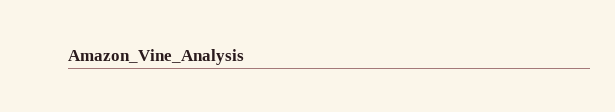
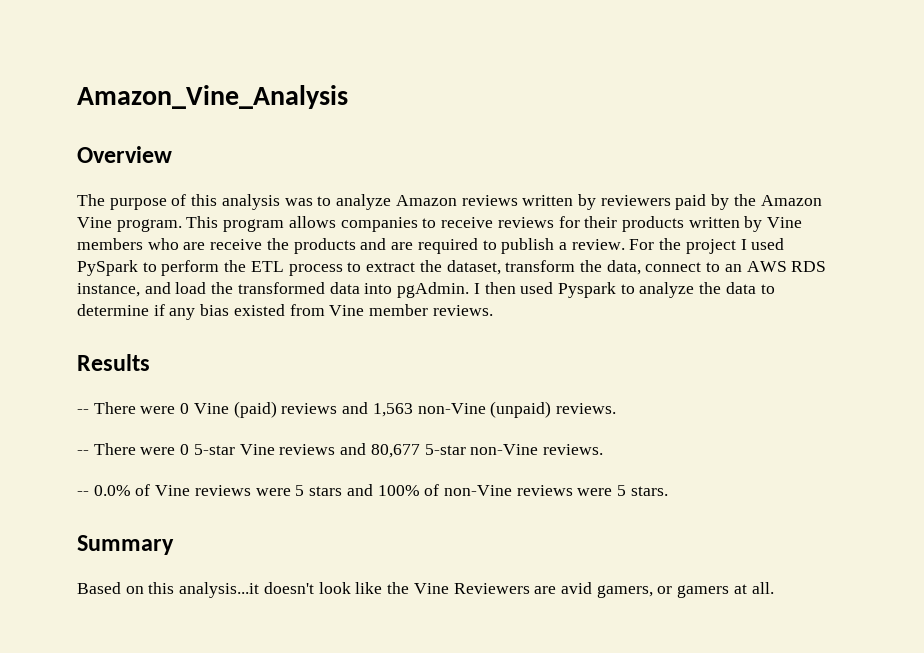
(244, 57) none -> [77,146,172,163] [77,194,822,210] [77,216,803,232] [77,238,785,254] [77,260,827,276] [77,282,775,298] [77,304,493,320] [77,354,150,371] [77,401,616,418] [77,443,603,458] [77,484,668,496] [77,535,174,555] [77,582,774,598] // Overview // The purpose of this analysis was to analyze Amazon reviews written by reviewers paid by the Amazon Vine program. This program allows companies to receive reviews for their products written by Vine members who are receive the products and are required to publish a review. For the project I used PySpark to perform the ETL process to extract the dataset, transform the data, connect to an AWS RDS instance, and load the transformed data into pgAdmin. I then used Pyspark to analyze the data to determine if any bias existed from Vine member reviews. // Results // -- There were 0 Vine (paid) reviews and 1,563 non-Vine (unpaid) reviews. // -- There were 0 5-star Vine reviews and 80,677 5-star non-Vine reviews. // -- 0.0% of Vine reviews were 5 stars and 100% of non-Vine reviews were 5 stars. // Summary // Based on this analysis...it doesn't look like the Vine Reviewers are avid gamers, or gamers at all.

